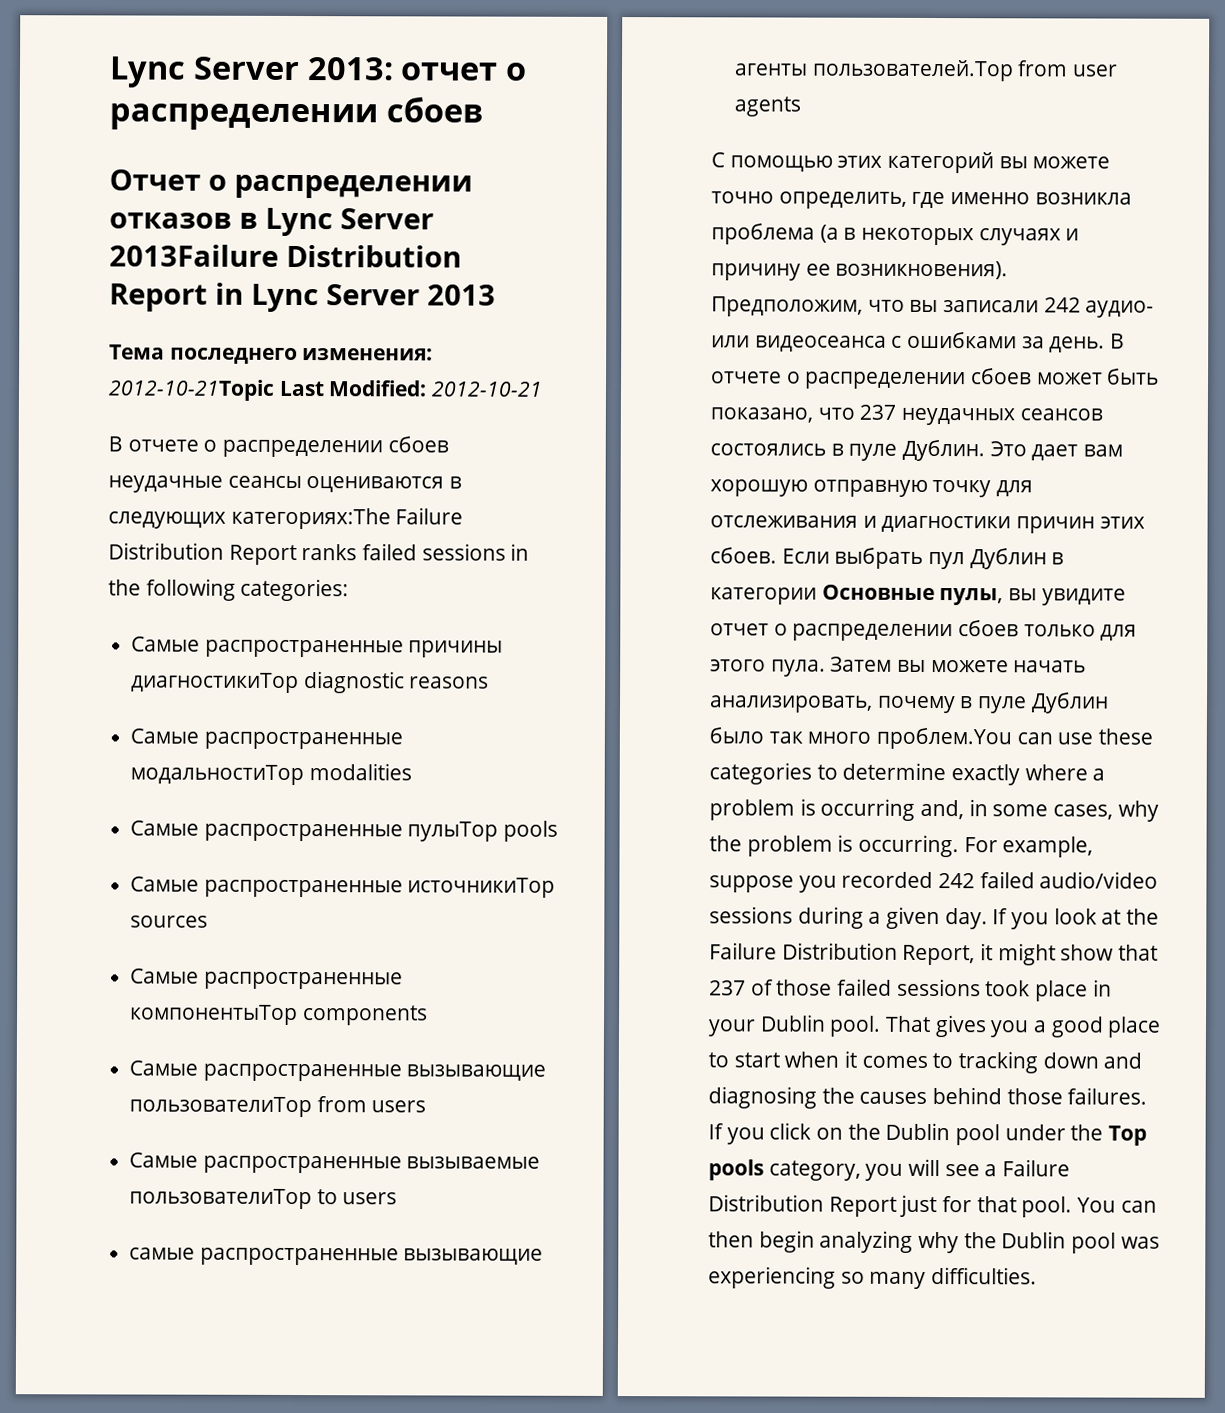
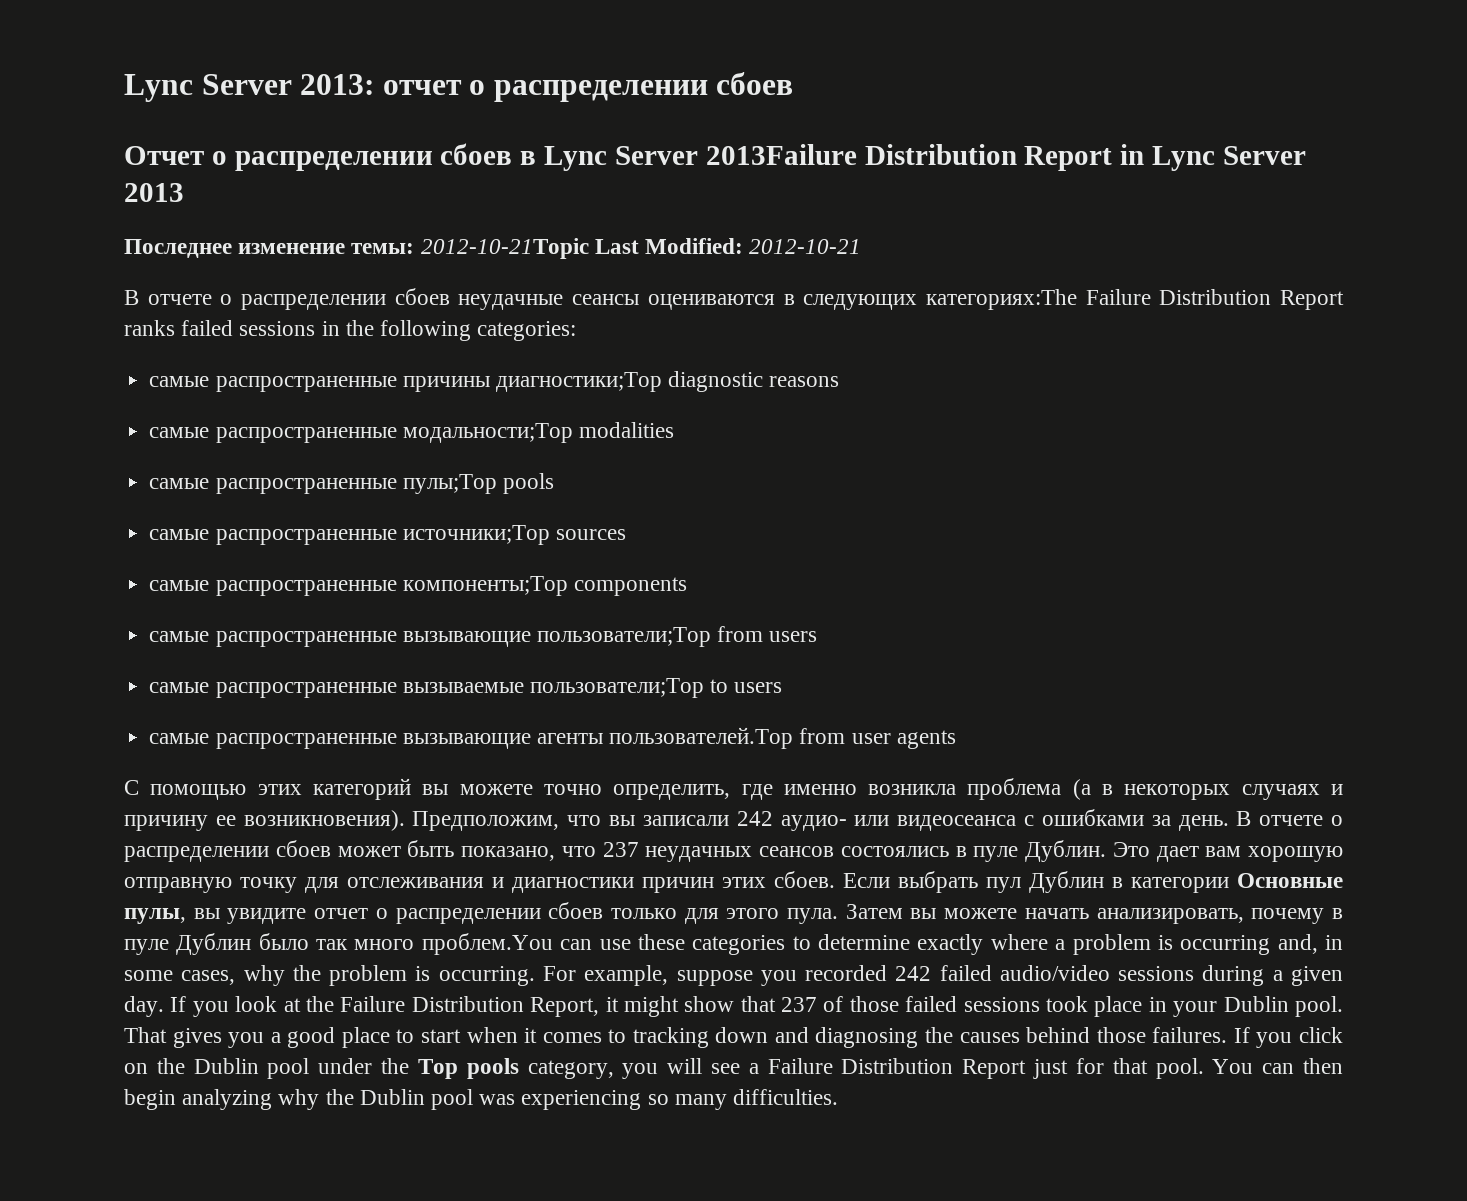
[109,212,232,229] отказов -> [440,143,513,165] сбоев
[109,344,434,365] Тема последнего изменения: -> [124,239,415,258] Последнее изменение темы:
[131,636,201,652] Самые -> [149,376,210,387] самые
[131,672,300,694] диагностикиTop -> [495,372,662,392] диагностики;Top
[130,728,403,750] [130,763,412,786] [130,820,559,842] [130,876,556,898] [130,915,209,928] [130,968,403,990] [129,1004,299,1026] Самые распространенные модальностиTop modalities // Самые распространенные пулыTop pools // Самые распространенные источникиTop sources // Самые распространенные компонентыTop -> [149,422,674,443] [149,473,554,494] [149,525,626,545] [149,576,568,596] самые распространенные модальности;Top modalities // самые распространенные пулы;Top pools // самые распространенные источники;Top sources // самые распространенные компоненты;Top
[129,1060,547,1082] [129,1096,313,1118] Самые распространенные вызывающие пользователиTop -> [149,627,711,647] самые распространенные вызывающие пользователи;Top
[129,1152,199,1168] Самые -> [149,682,210,693] самые
[129,1188,313,1210] пользователиTop -> [529,678,704,698] пользователи;Top

